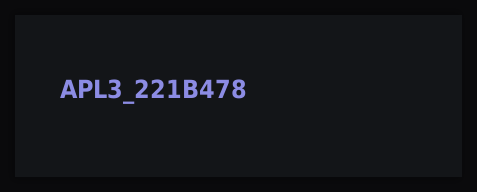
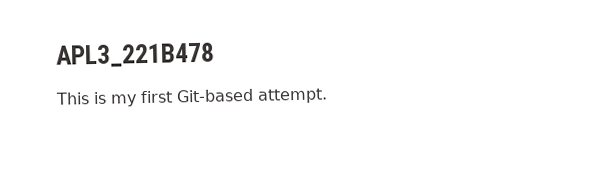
(247, 91) none -> [55,88,328,107] // This is my first Git-based attempt.

